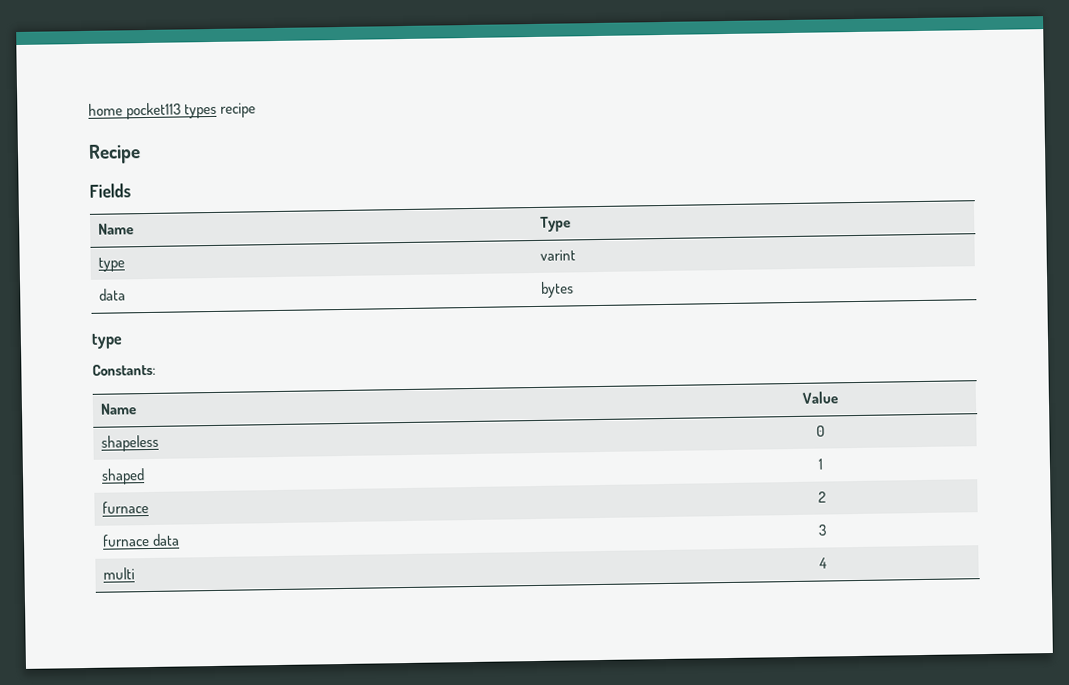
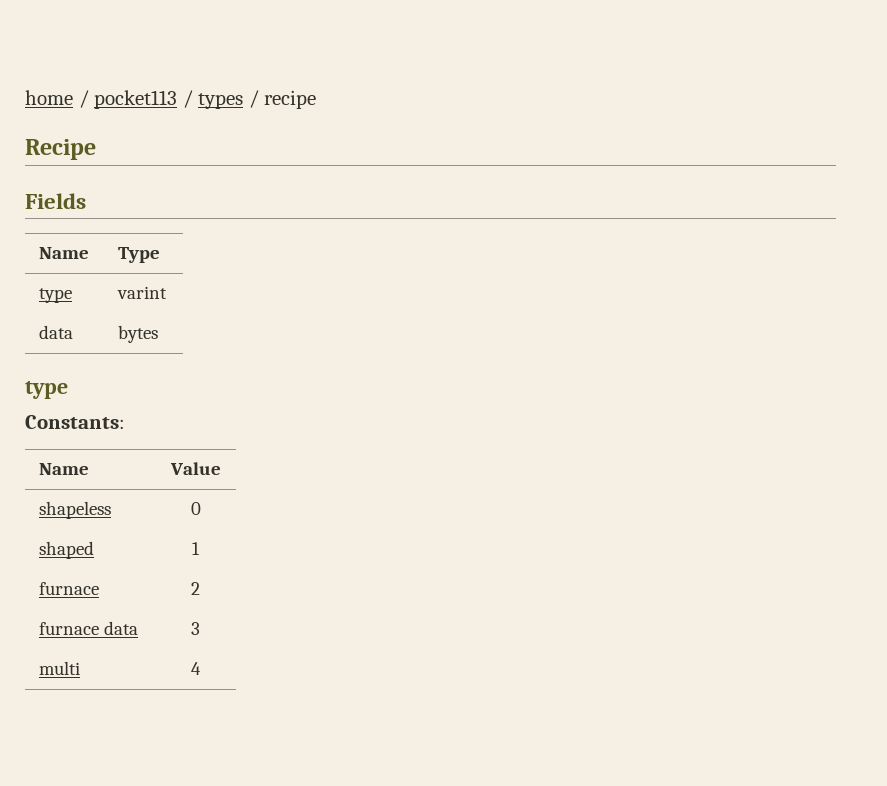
[126,102,218,120] pocket113 types -> [78,90,259,109] / pocket113 / types /

